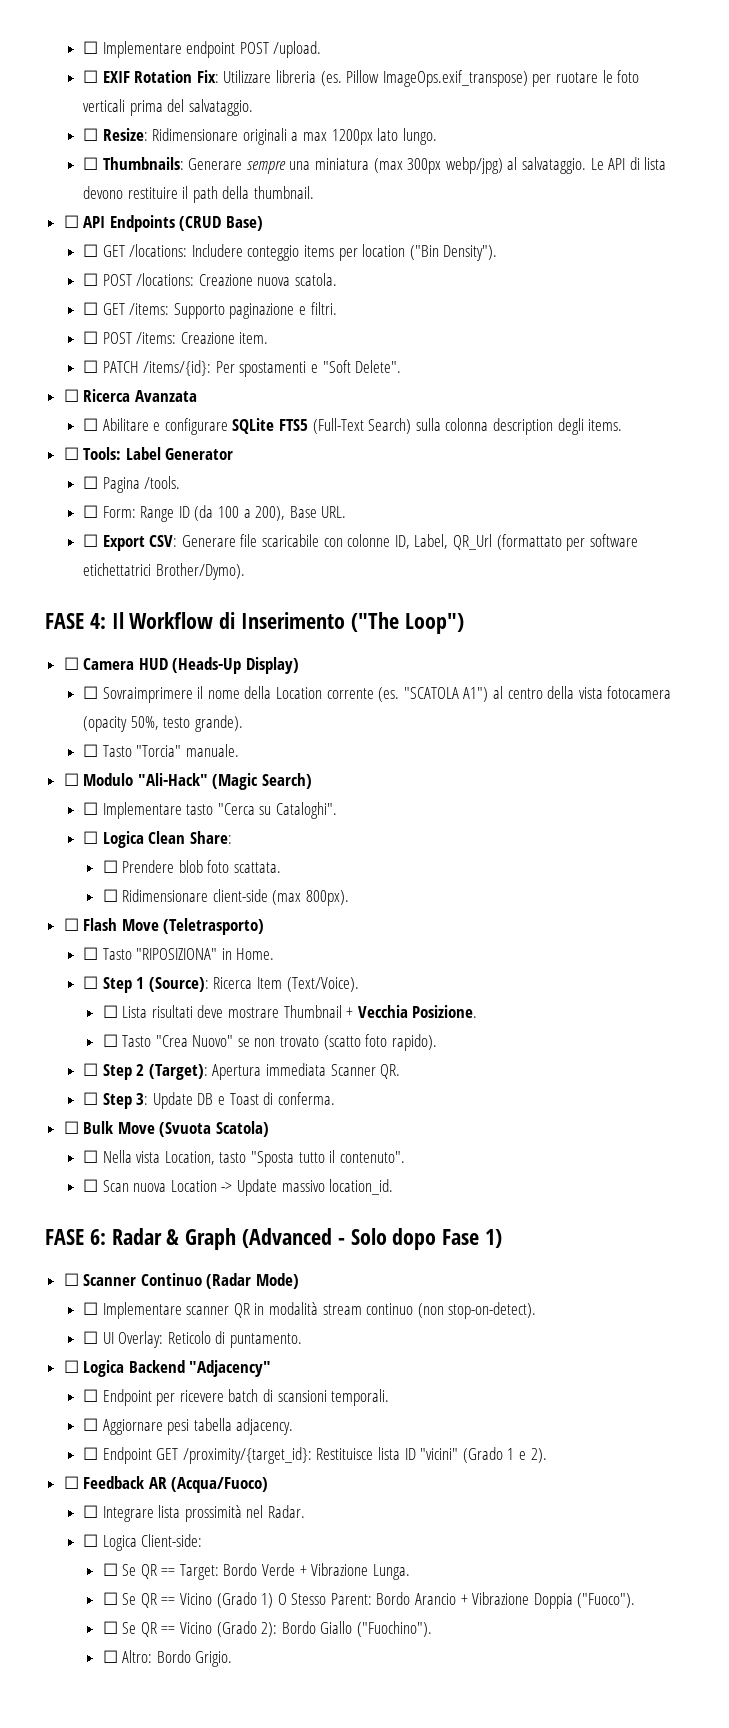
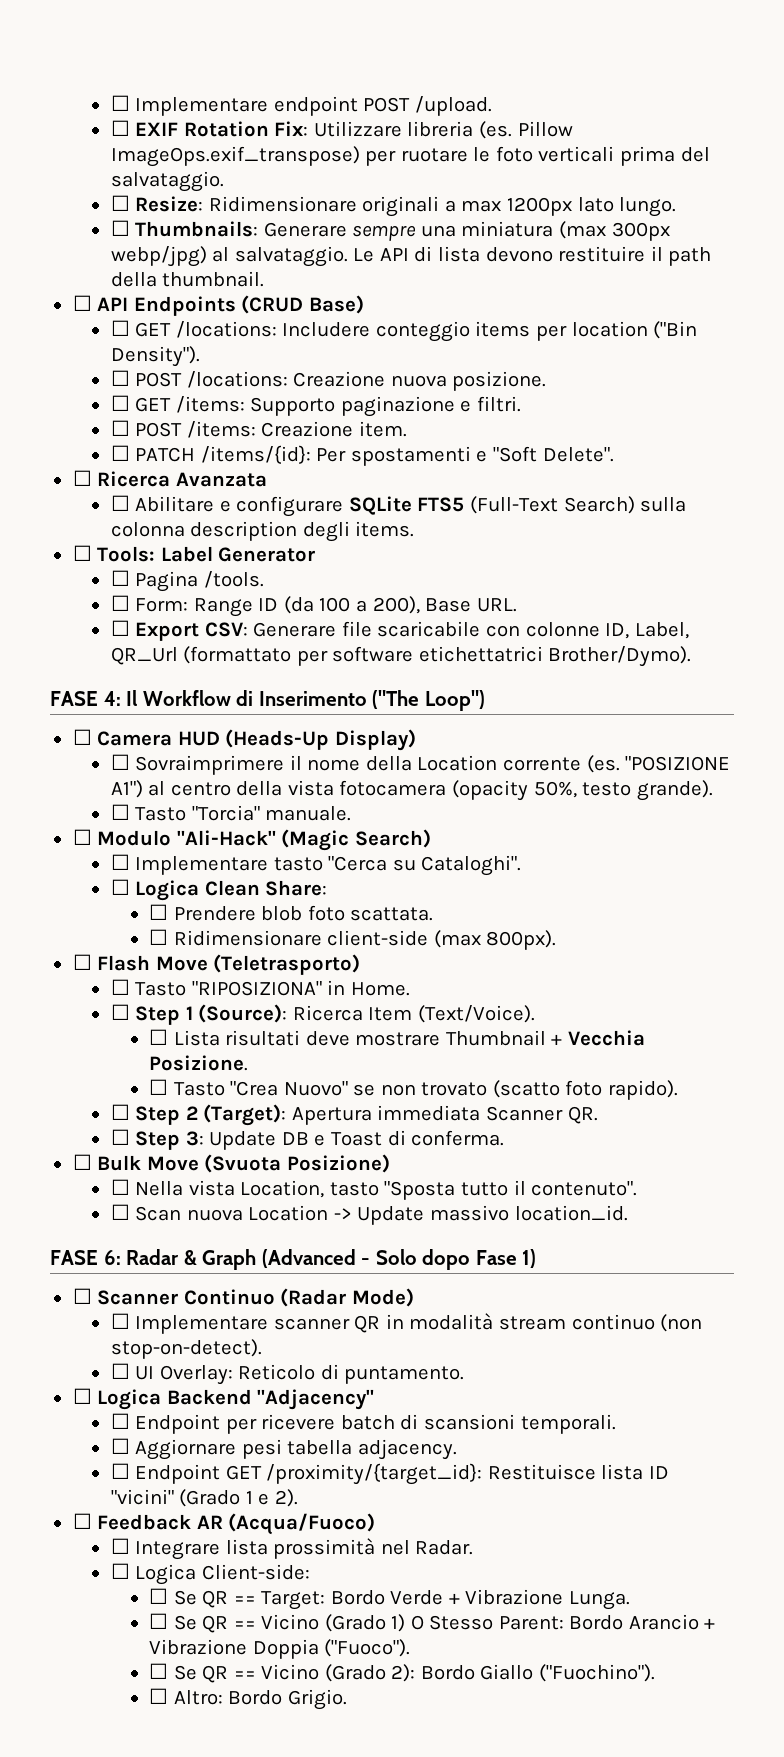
[295,273,338,286] scatola. -> [452,371,547,391] posizione.
[403,687,459,699] "SCATOLA -> [625,756,731,771] "POSIZIONE
[216,1121,270,1137] Scatola) -> [286,1154,390,1173] Posizione)

